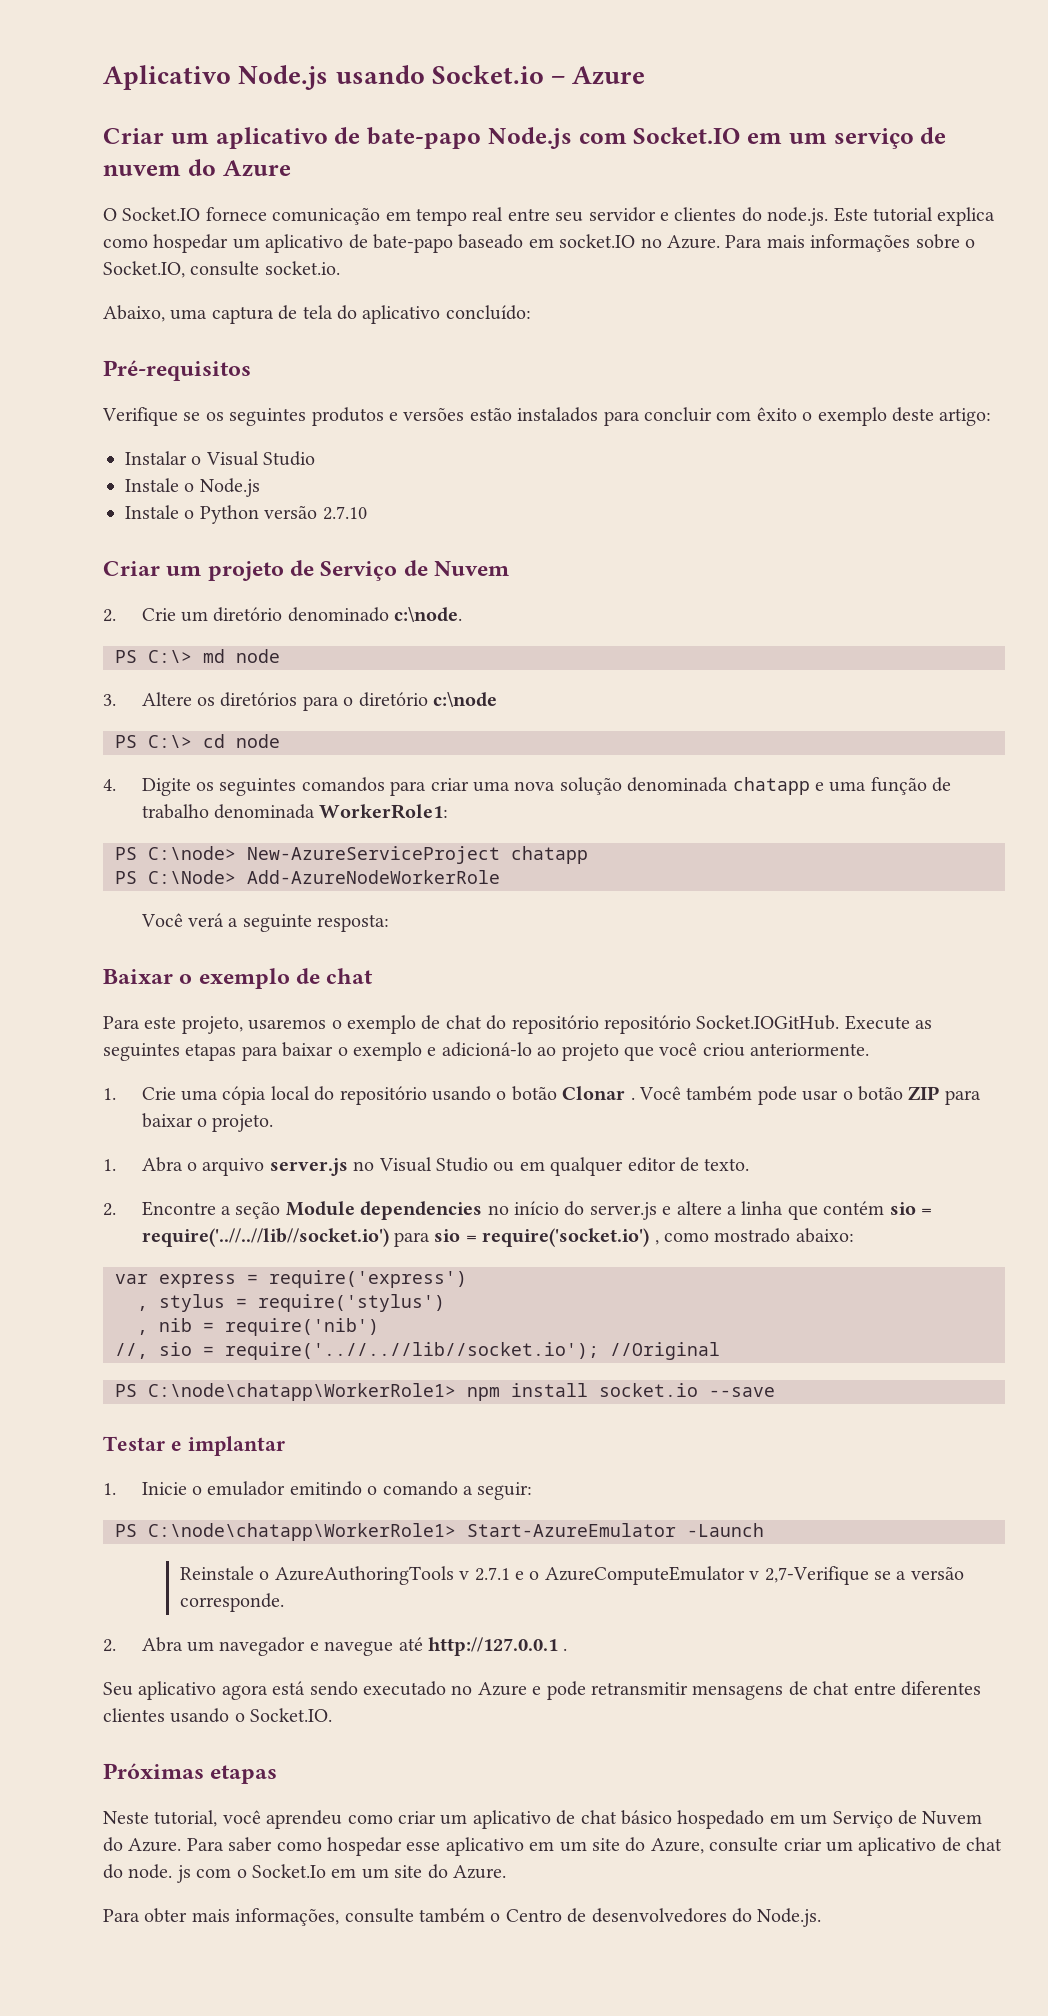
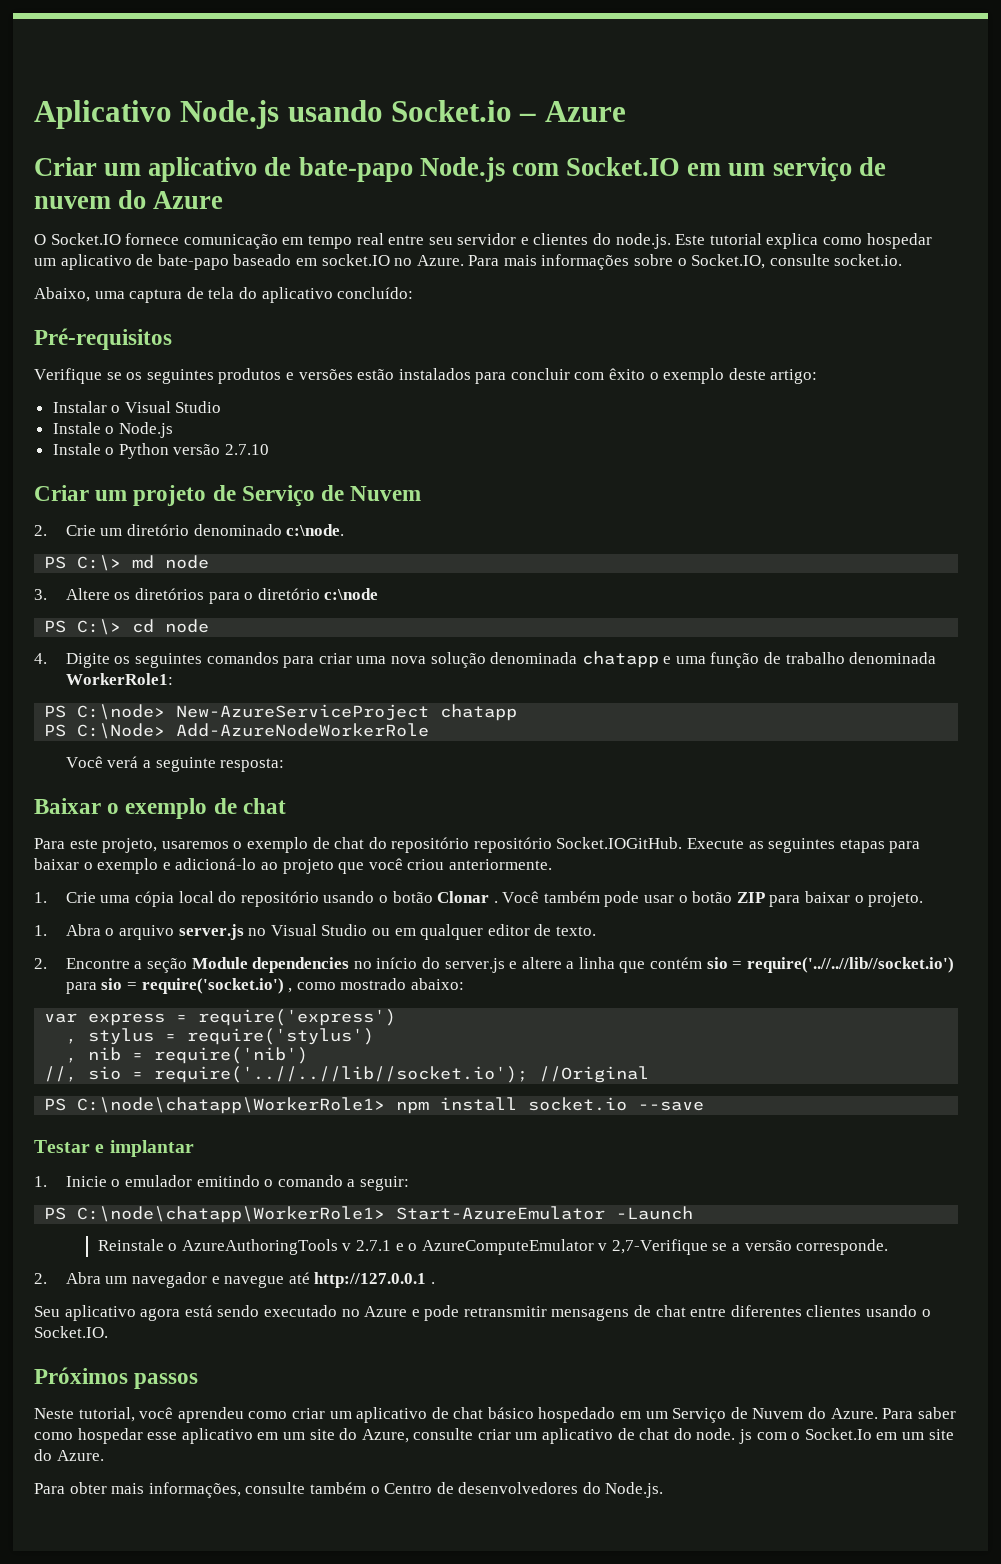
[103,1763,278,1784] Próximas etapas -> [34,1367,199,1389] Próximos passos

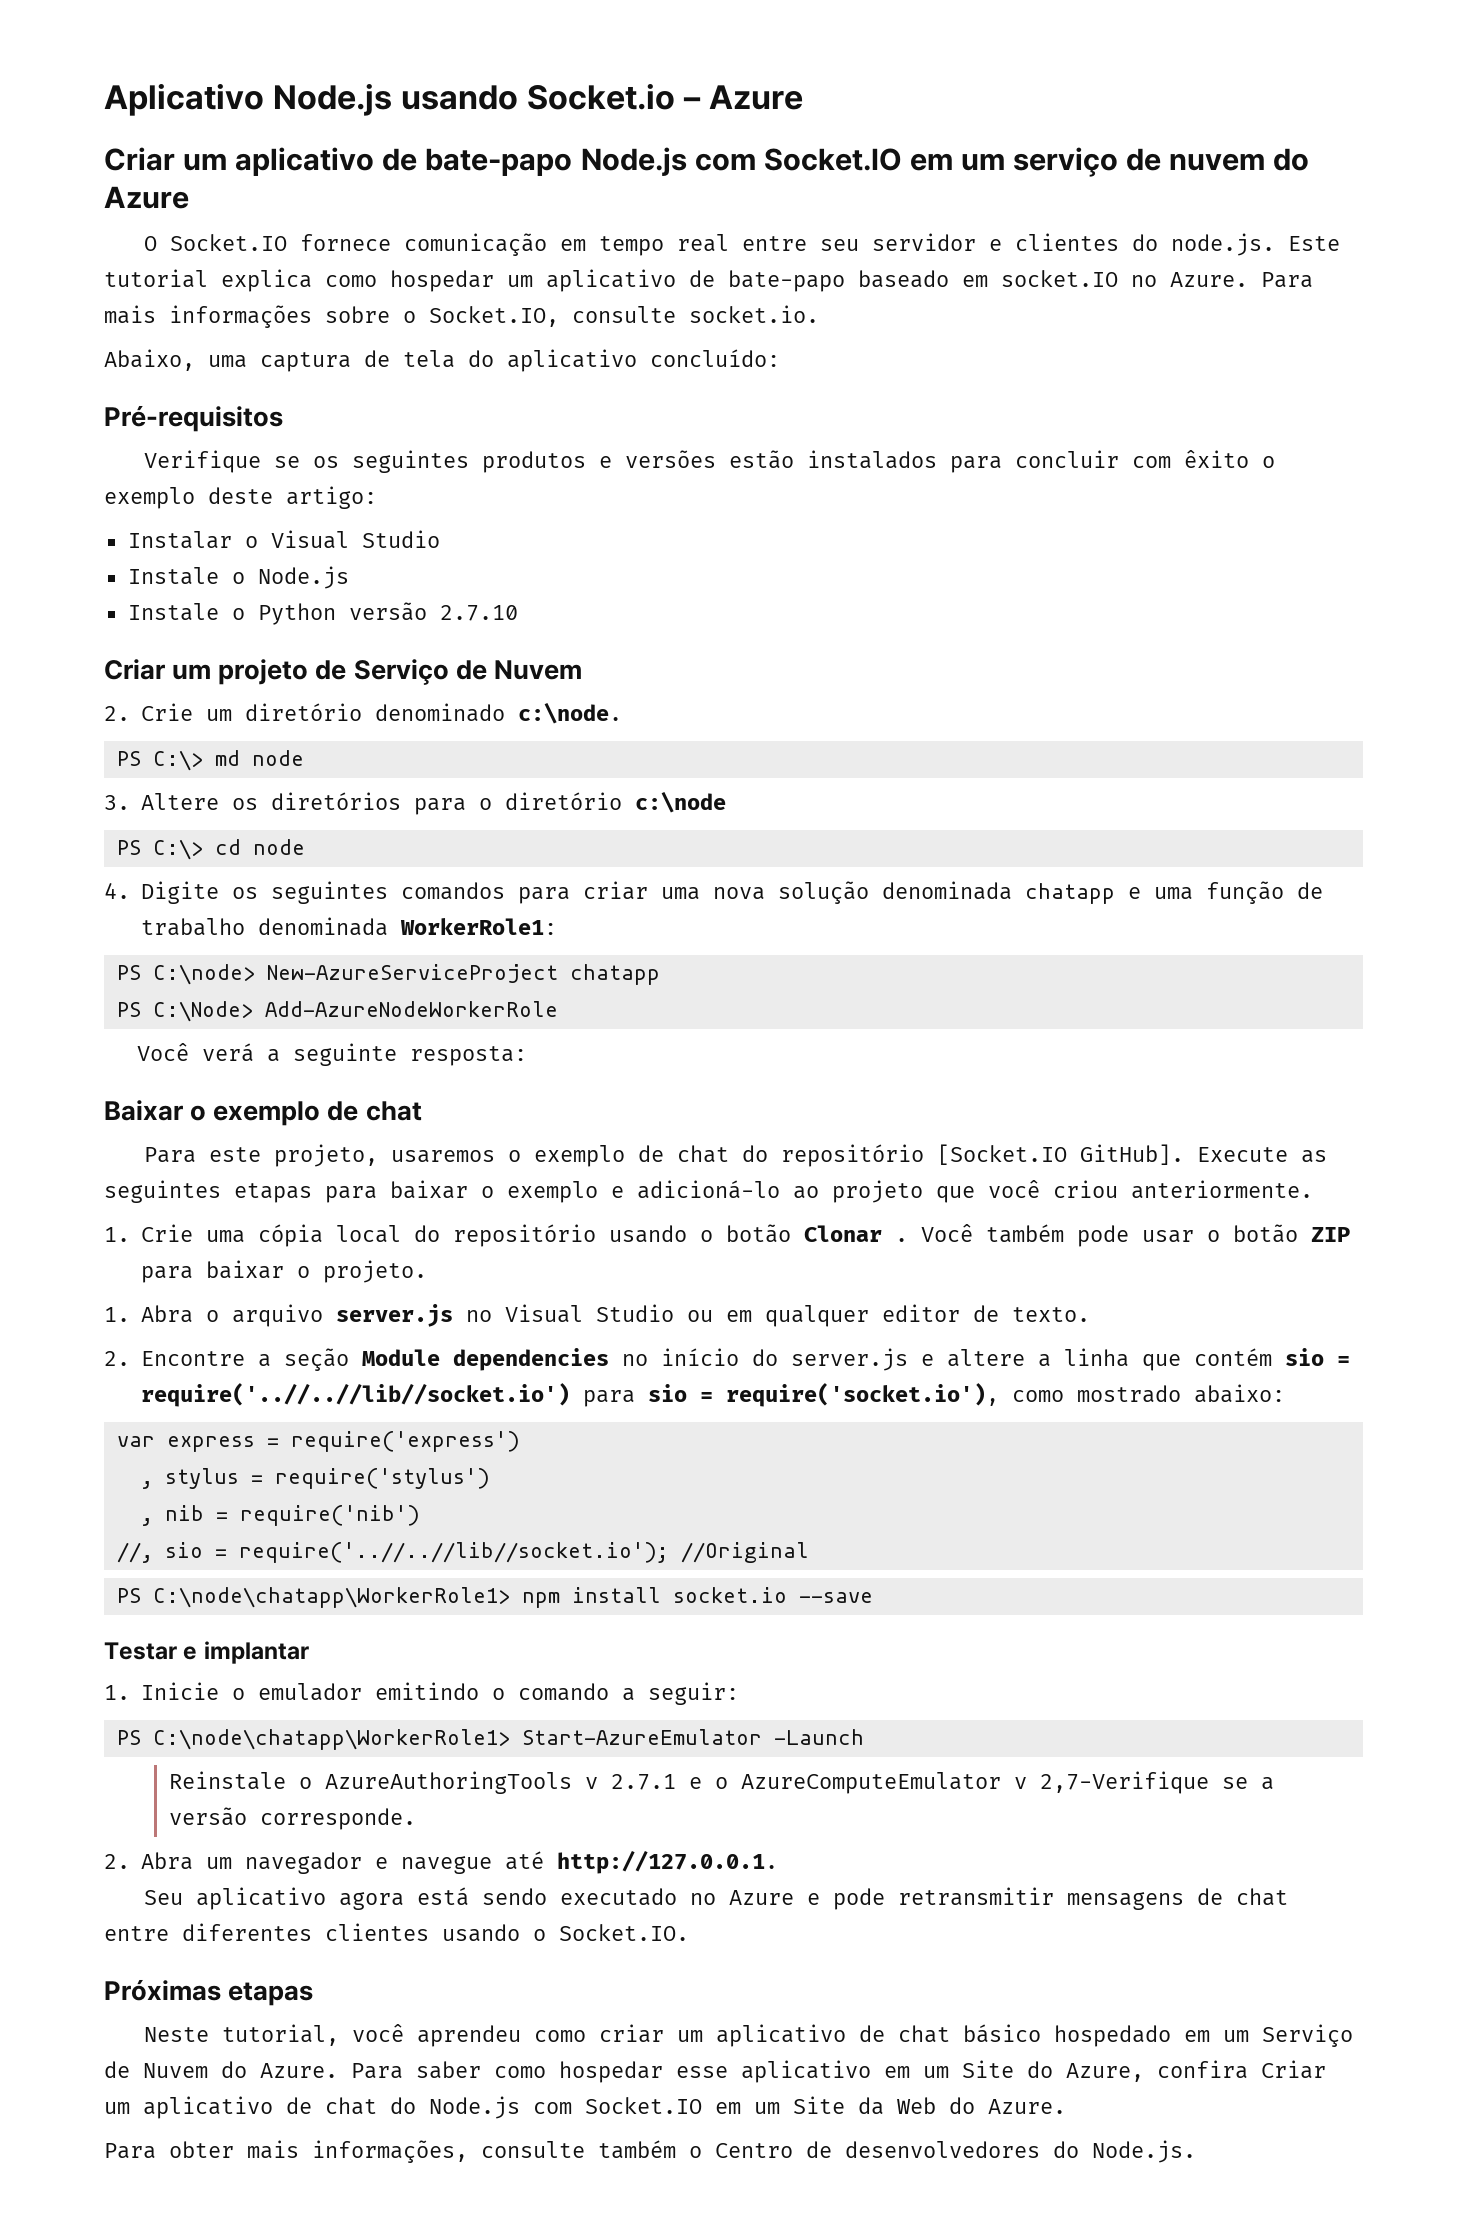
[473,837,683,853] repositório Socket.IOGitHub. -> [936,1144,1184,1165] [Socket.IO GitHub].
[141,978,293,994] require('socket.io') , -> [725,1383,999,1407] require('socket.io'),
[314,1272,435,1288] http://127.0.0.1 . -> [556,1850,778,1874] http://127.0.0.1.
[34,1367,199,1389] Próximos passos -> [104,1979,314,2006] Próximas etapas
[309,1429,335,1440] site -> [962,2060,1014,2078] Site
[413,1428,511,1440] consulte criar -> [1157,2060,1326,2079] confira Criar
[696,1428,954,1444] node. js com o Socket.Io em um site -> [429,2096,936,2119] Node.js com Socket.IO em um Site da Web

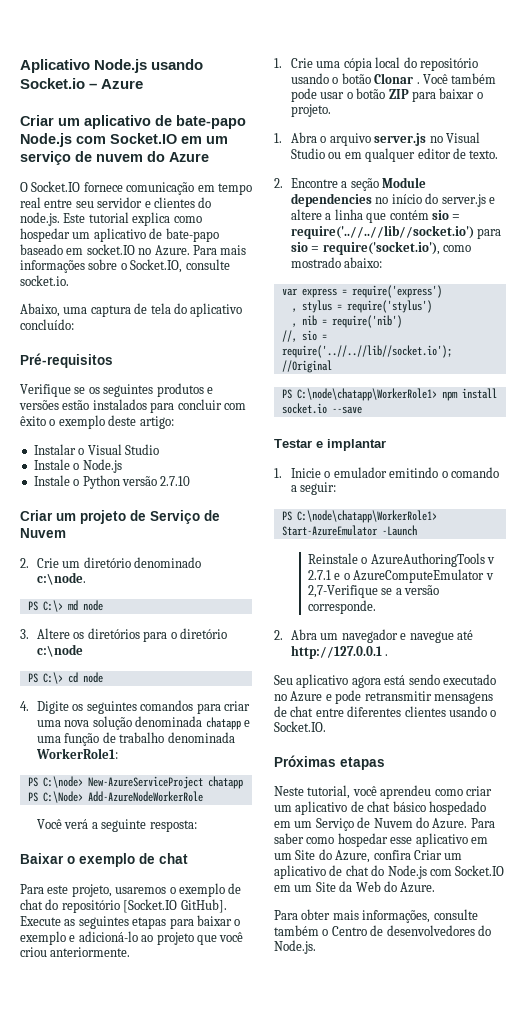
[556,1850,778,1874] http://127.0.0.1. -> [291,645,389,659] http://127.0.0.1 .

